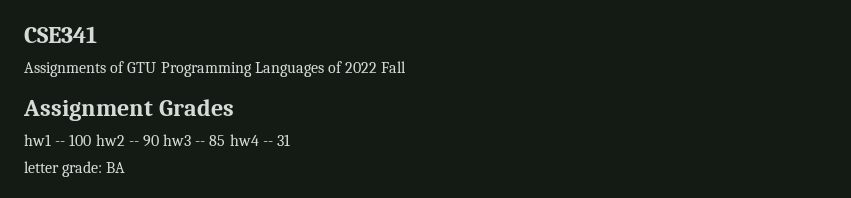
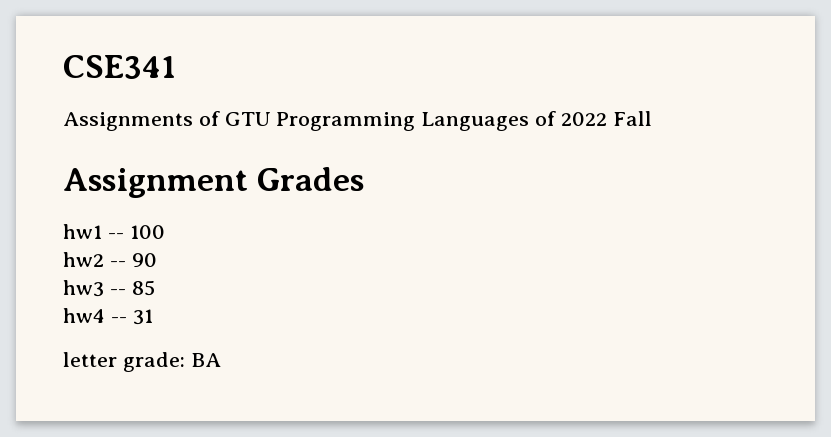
(92, 140) none -> (165, 232) //
(159, 141) none -> (157, 260) //
(226, 140) none -> (155, 288) //

